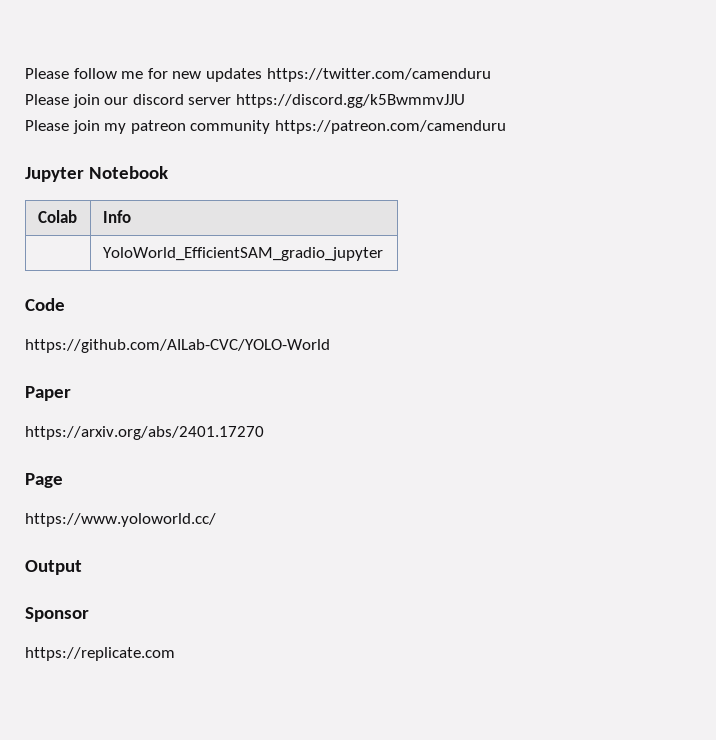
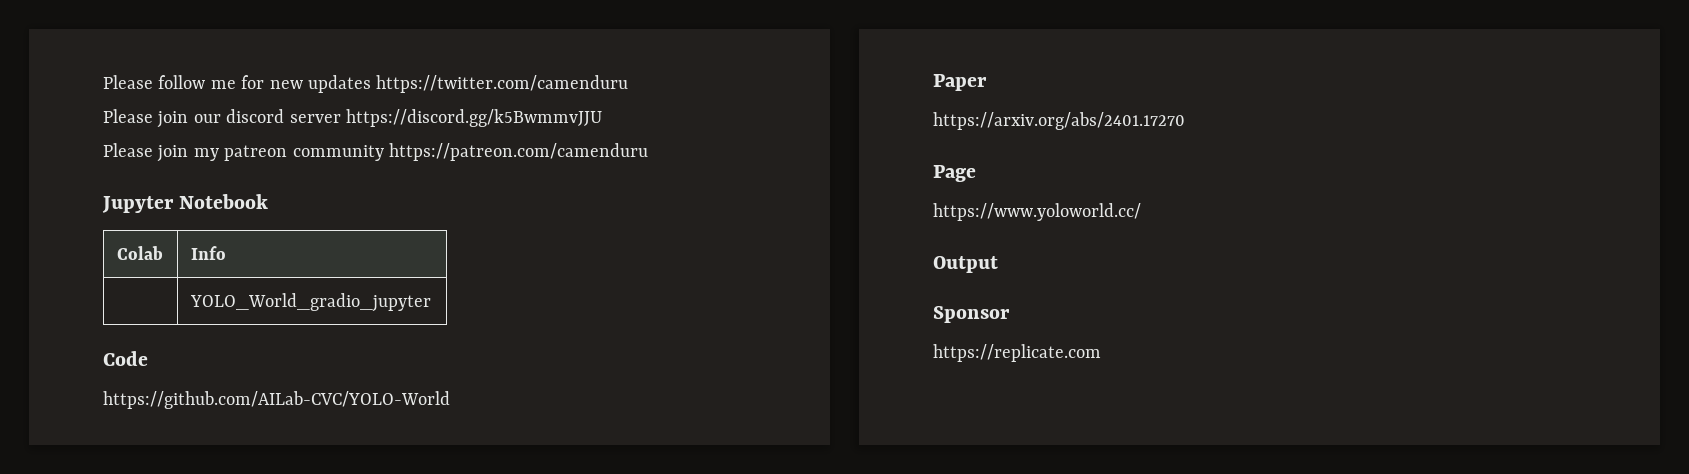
[102,247,383,261] YoloWorld_EfficientSAM_gradio_jupyter -> [189,293,431,312] YOLO_World_gradio_jupyter

